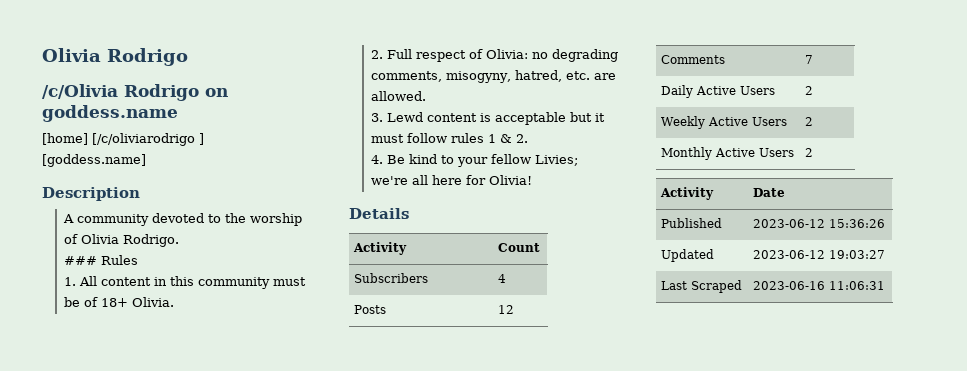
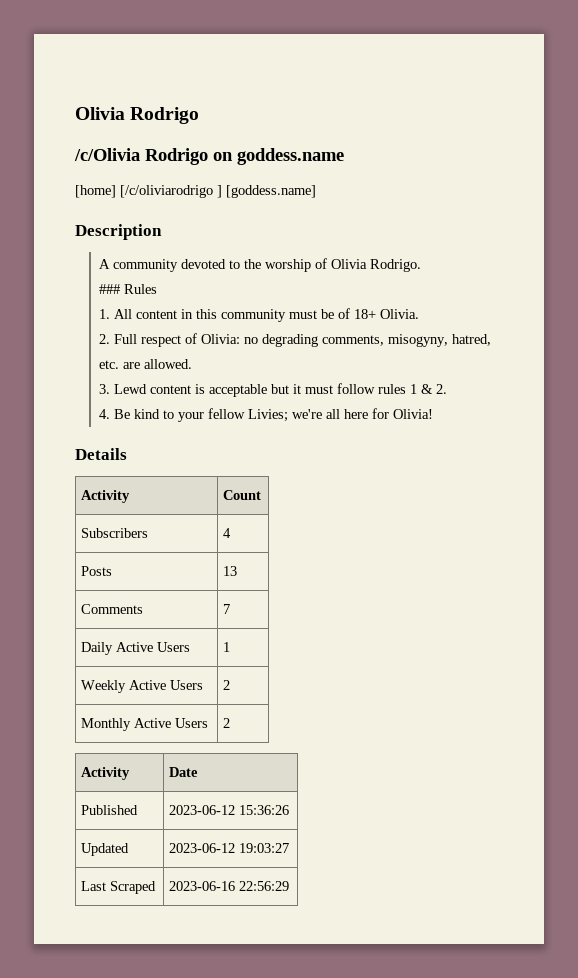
[498,305,515,314] 12 -> [223,566,238,576] 13
[805,86,814,95] 2 -> [223,642,231,652] 1
[829,281,886,290] 11:06:31 -> [239,881,290,891] 22:56:29

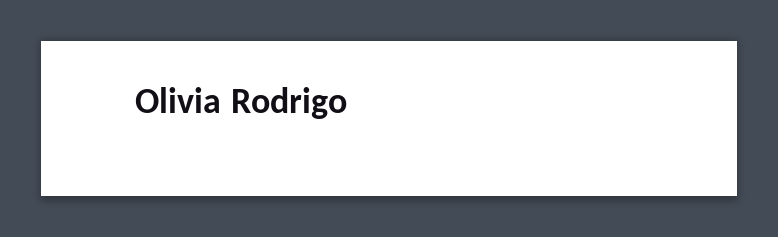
[74,148,344,165] [75,185,316,198] [75,224,162,240] [99,258,422,272] [99,284,158,294] [99,308,420,322] [99,333,492,347] [99,359,193,369] [99,383,448,397] [99,408,434,422] [75,448,127,460] [81,490,131,503] [223,490,262,500] [81,528,149,538] [223,528,232,538] [81,566,113,576] [223,566,238,576] [81,604,144,614] [223,604,231,614] [81,642,191,655] [223,642,231,652] [81,680,204,693] [223,680,231,690] [81,718,209,731] [223,718,231,728] [81,767,131,780] [169,767,199,777] [81,805,139,815] [169,805,290,815] [81,843,130,856] [169,843,290,853] [81,881,157,894] [169,881,290,891] // /c/Olivia Rodrigo on goddess.name // [home] [/c/oliviarodrigo ] [goddess.name] // Description // A community devoted to the worship of Olivia Rodrigo. // ### Rules // 1. All content in this community must be of 18+ Olivia. // 2. Full respect of Olivia: no degrading comments, misogyny, hatred, etc. are allowed. // 3. Lewd content is acceptable but it must follow rules 1 & 2. // 4. Be kind to your fellow Livies; we're all here for Olivia! // Details // Activity | Count // Subscribers | 4 // Posts | 13 // Comments | 7 // Daily Active Users | 1 // Weekly Active Users | 2 // Monthly Active Users | 2 // Activity | Date // Published | 2023-06-12 15:36:26 // Updated | 2023-06-12 19:03:27 // Last Scraped | 2023-06-16 22:56:29 -> (347, 103) none

